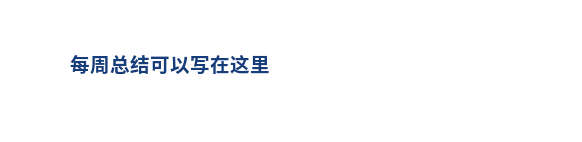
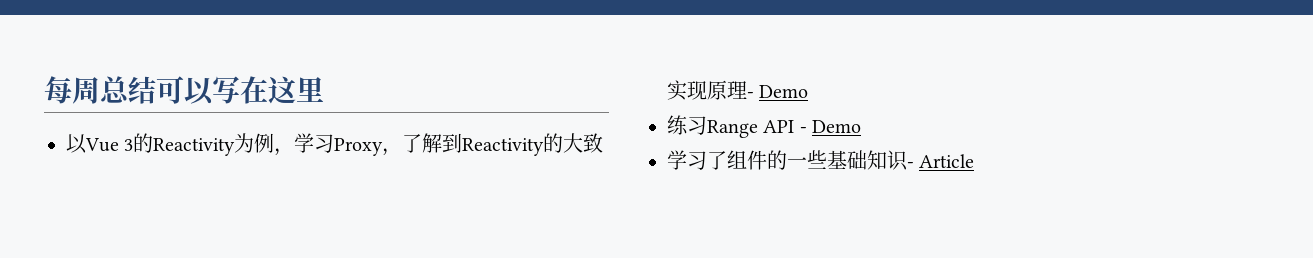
(270, 64) none -> [66,133,604,156] [667,80,809,101] [667,115,862,138] [667,150,975,171] // 以Vue 3的Reactivity为例，学习Proxy，了解到Reactivity的大致实现原理- Demo // 练习Range API - Demo // 学习了组件的一些基础知识- Article

